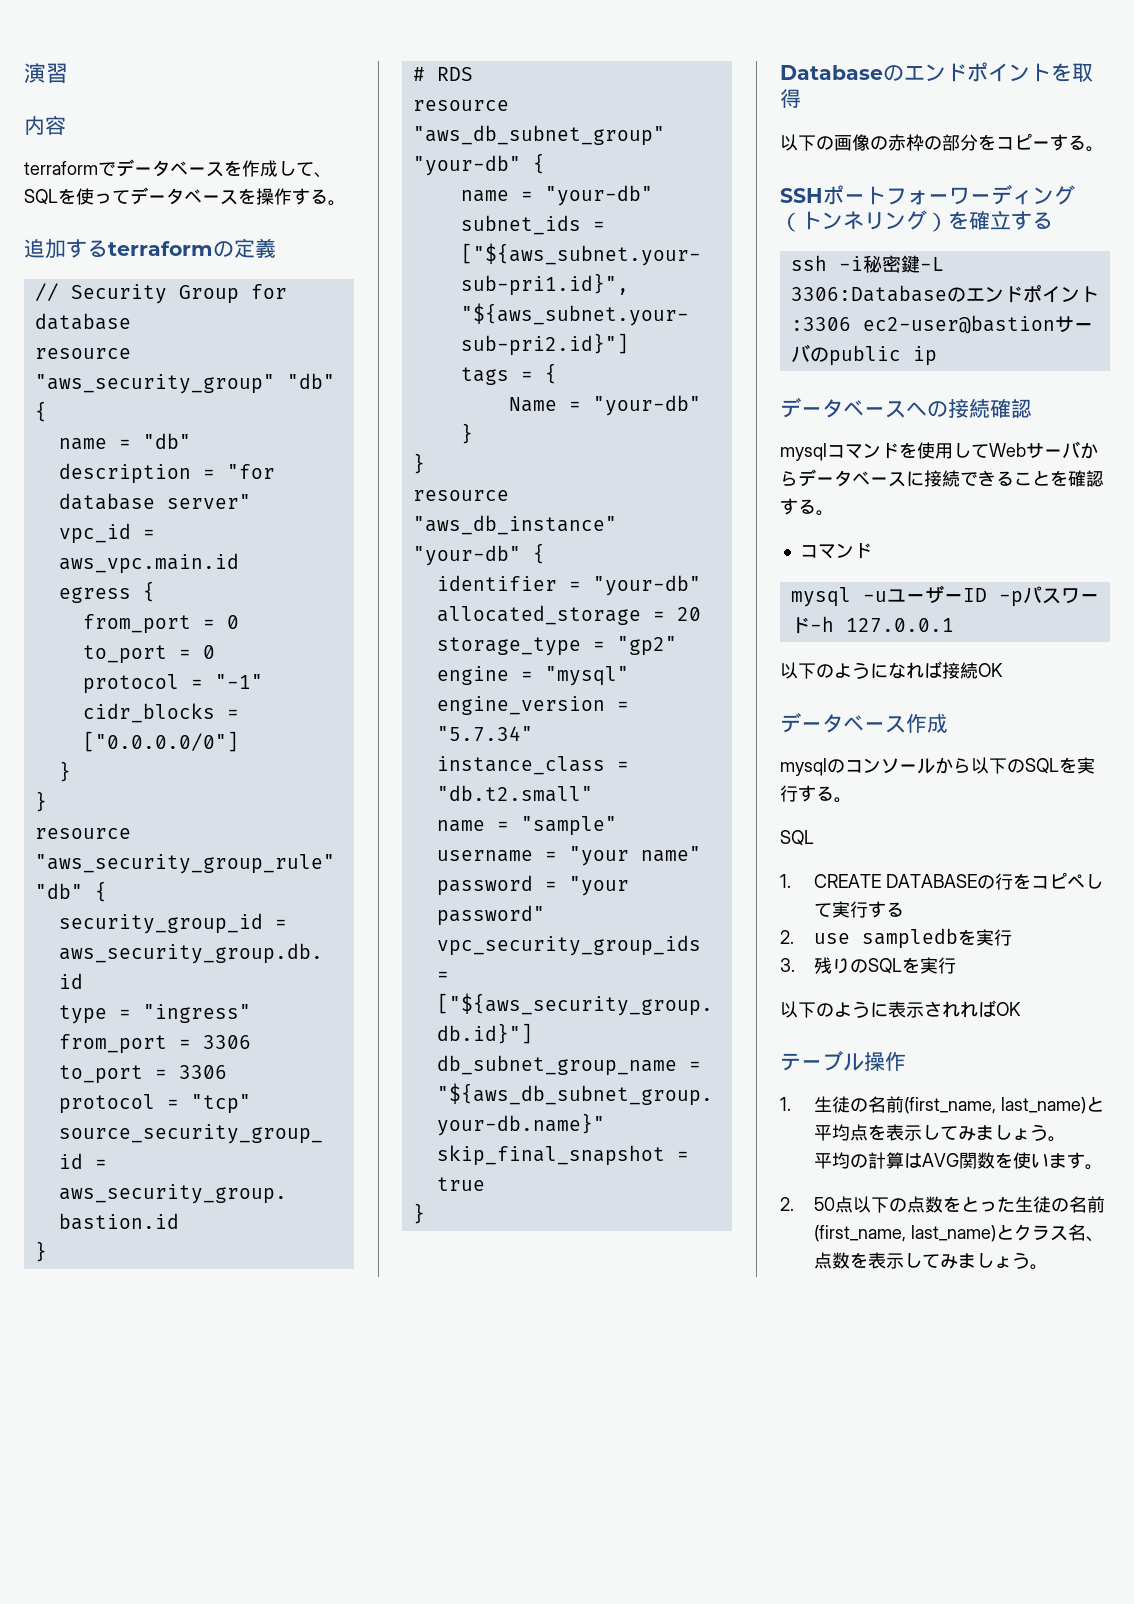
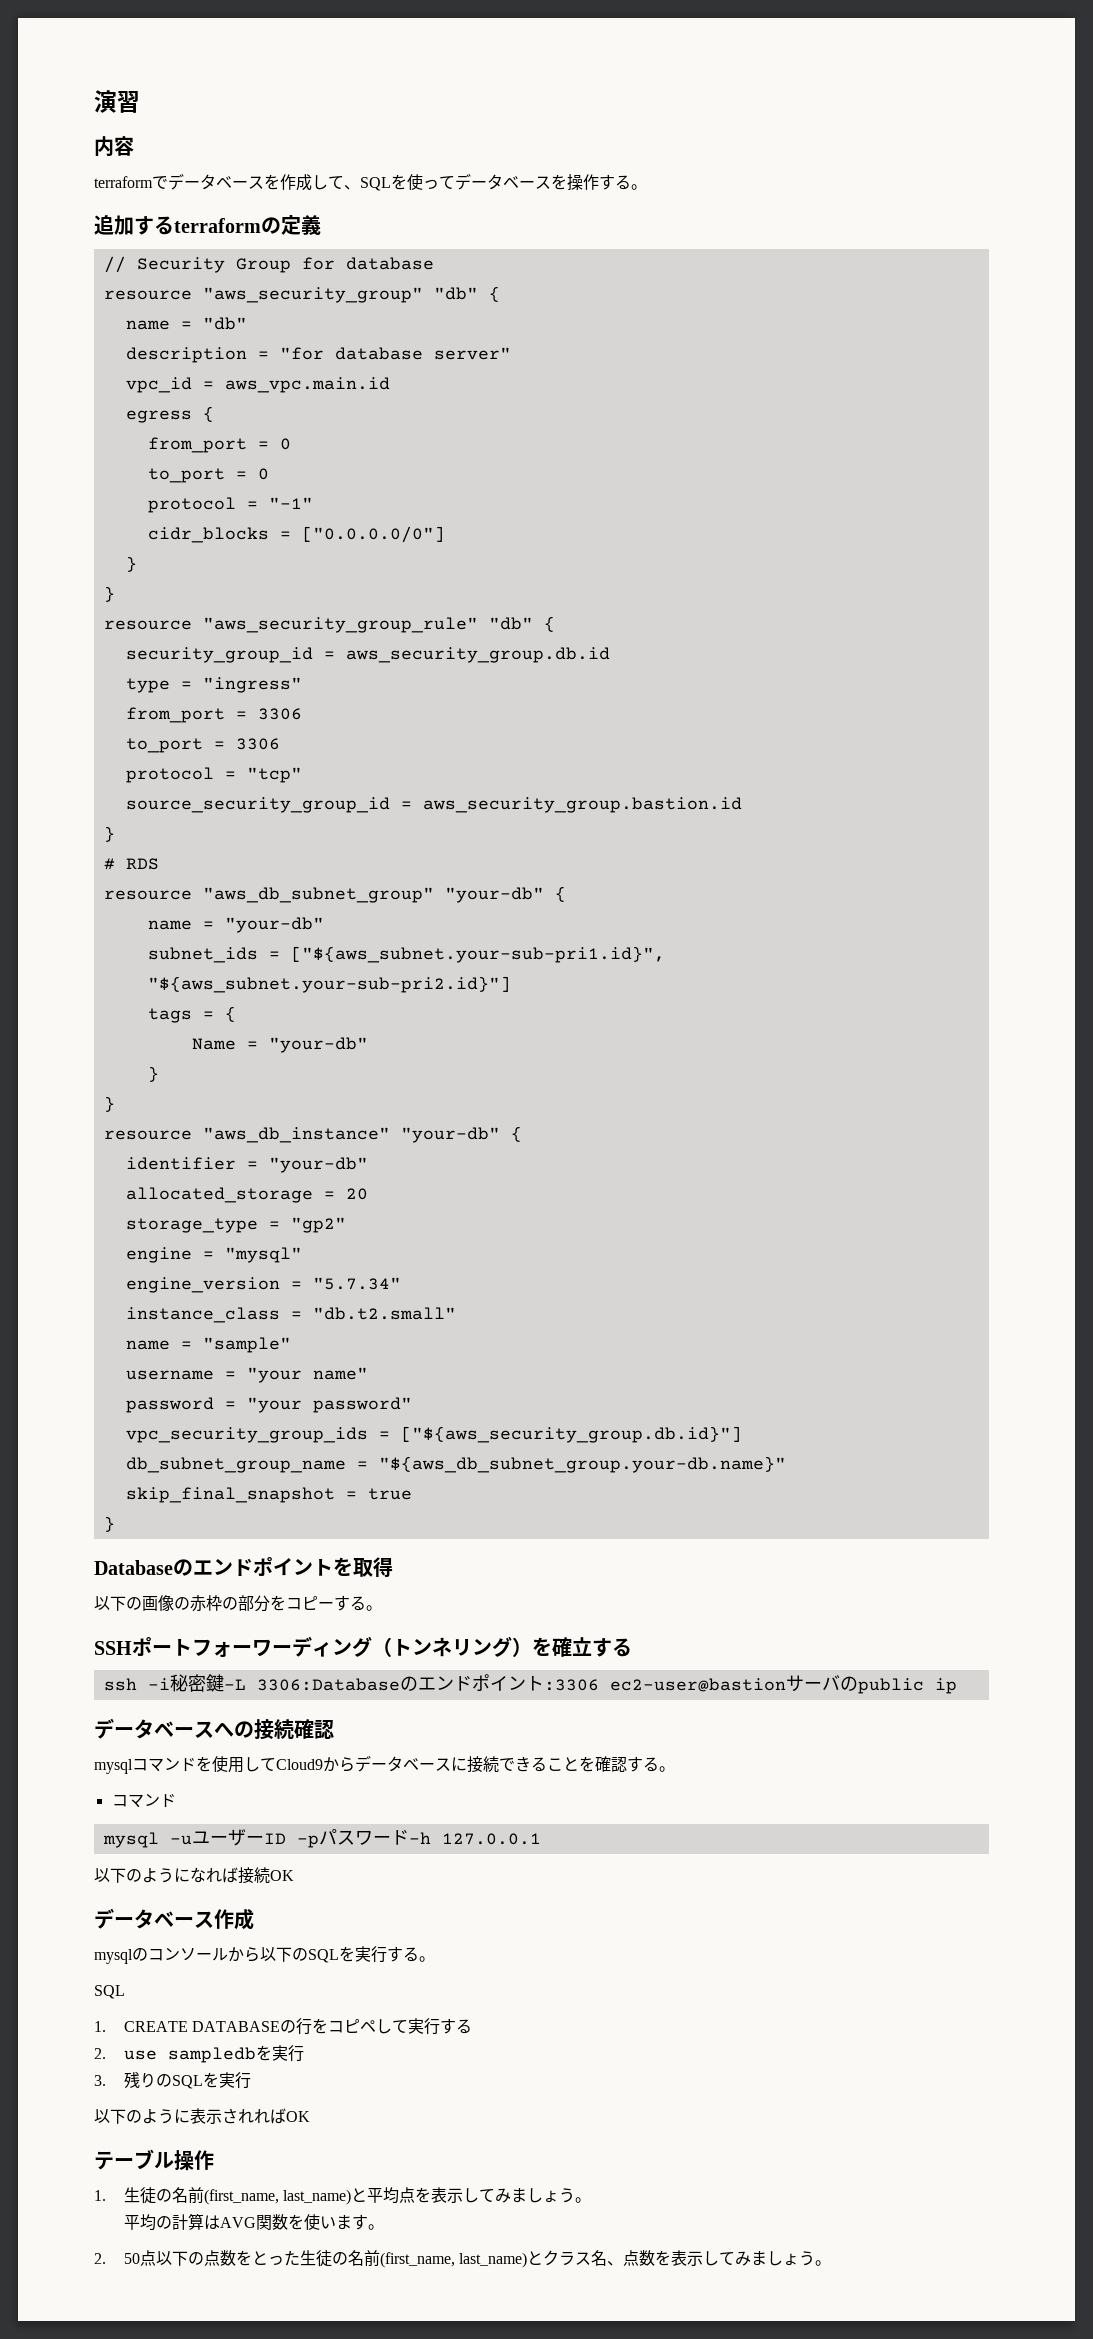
[989,441,1080,459] Webサーバ -> [276,1759,323,1770] Cloud9

